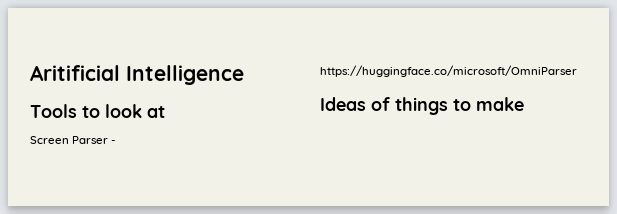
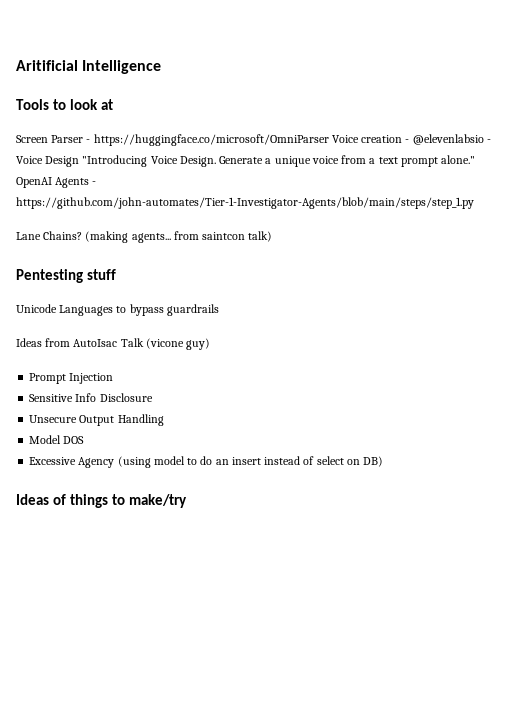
(577, 71) none -> [331,134,491,145] [16,155,476,167] [16,177,97,188] [16,197,474,209] [16,231,273,243] [16,269,116,283] [16,304,219,316] [16,338,211,350] [29,373,114,384] [29,393,153,402] [29,414,164,426] [29,435,85,444] [29,456,384,468] Voice creation - @elevenlabsio - Voice Design "Introducing Voice Design. Generate a unique voice from a text prompt alone." OpenAI Agents - https://github.com/john-automates/Tier-1-Investigator-Agents/blob/main/steps/step_1.py // Lane Chains? (making agents... from saintcon talk) // Pentesting stuff // Unicode Languages to bypass guardrails // Ideas from AutoIsac Talk (vicone guy) // Prompt Injection // Sensitive Info Disclosure // Unsecure Output Handling // Model DOS // Excessive Agency (using model to do an insert instead of select on DB)
[476,97,524,111] make -> [128,494,187,508] make/try

